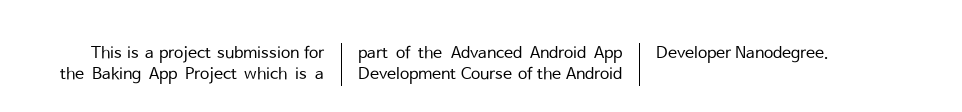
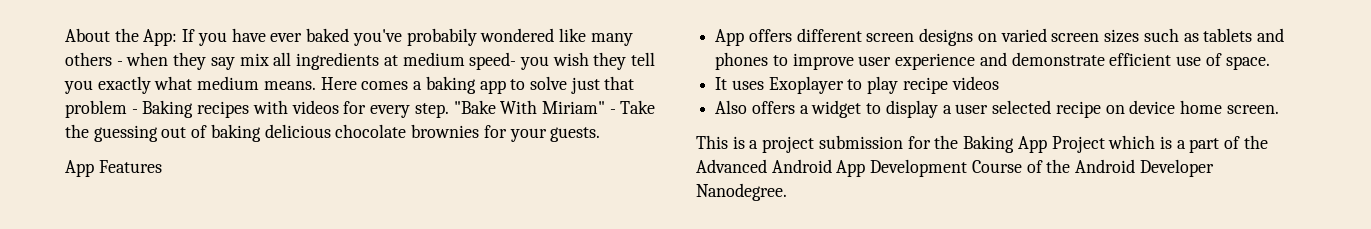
(90, 52) none -> [65,28,633,46] [65,52,656,70] [64,76,635,94] [65,100,656,118] [65,124,601,142] [65,160,162,177] [715,28,1284,46] [715,52,1270,70] [715,76,999,94] [715,100,1279,118] About the App: If you have ever baked you've probabily wondered like many others - when they say mix all ingredients at medium speed- you wish they tell you exactly what medium means. Here comes a baking app to solve just that problem - Baking recipes with videos for every step. "Bake With Miriam" - Take the guessing out of baking delicious chocolate brownies for your guests. // App Features // App offers different screen designs on varied screen sizes such as tablets and phones to improve user experience and demonstrate efficient use of space. // It uses Exoplayer to play recipe videos // Also offers a widget to display a user selected recipe on device home screen. //

